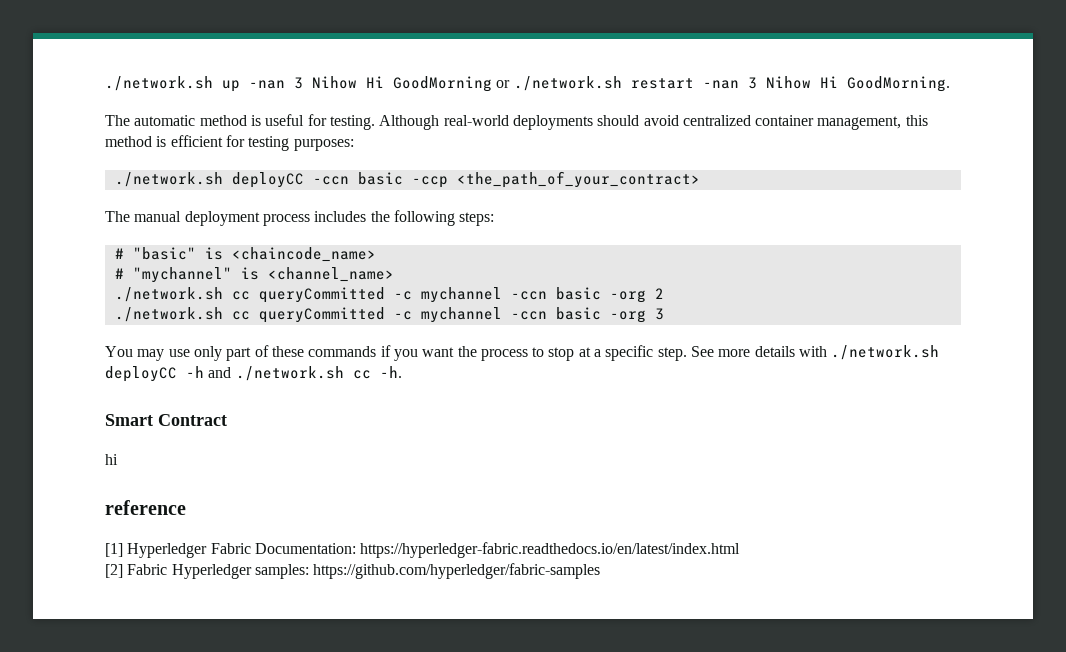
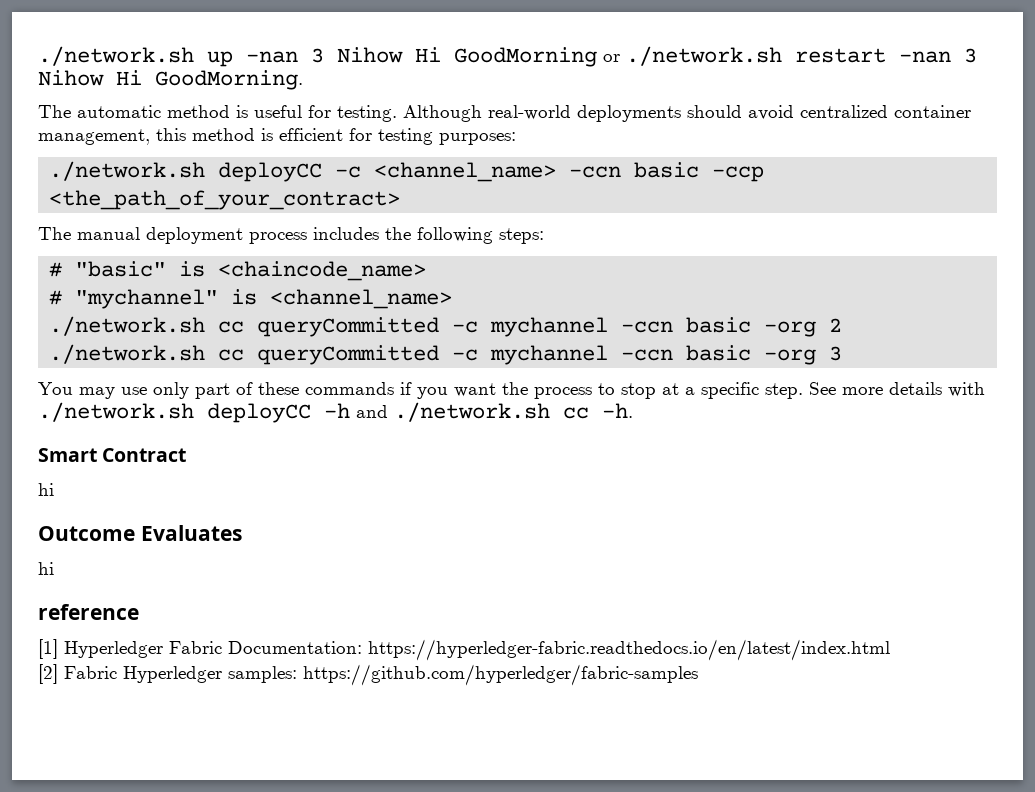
(304, 180) none -> [335,162,557,182] -c <channel_name>
(118, 459) none -> [38,525,242,541] [38,562,54,575] // Outcome Evaluates // hi

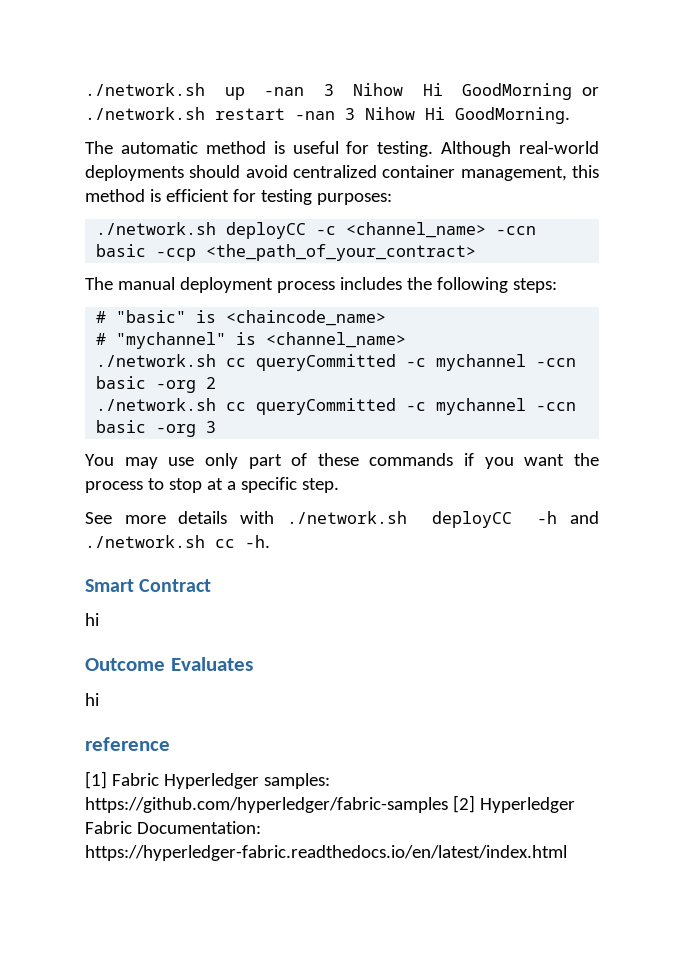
(803, 391) none -> (339, 485) //
(58, 649) none -> [111,773,330,789] [85,795,475,813] Fabric Hyperledger samples: https://github.com/hyperledger/fabric-samples [2]
[38,664,698,686] // [2] Fabric Hyperledger samples: https://github.com/hyperledger/fabric-samples -> (567, 853) none

